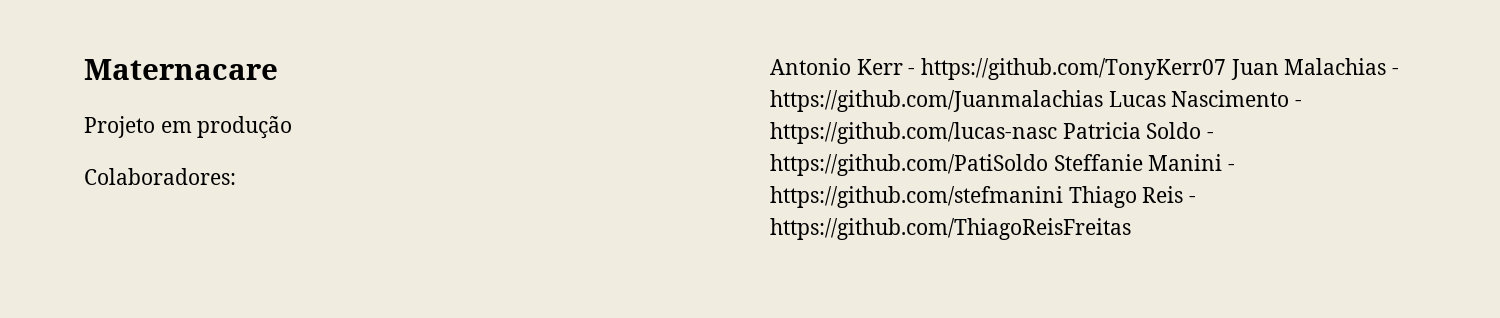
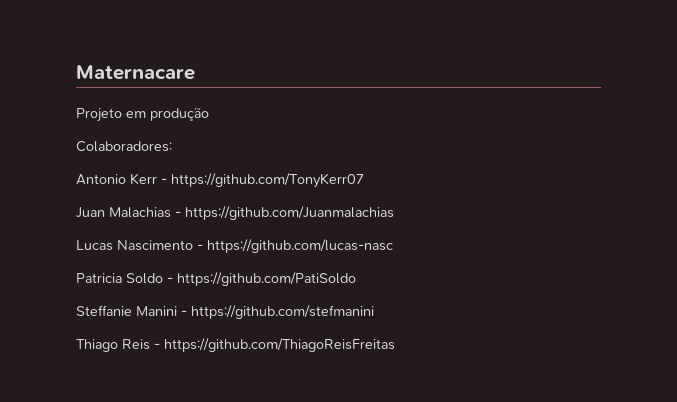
(1227, 69) none -> (364, 180) //
(1103, 101) none -> (394, 213) //
(1057, 133) none -> (393, 246) //
(1048, 165) none -> (356, 279) //
(1063, 197) none -> (374, 312) //

